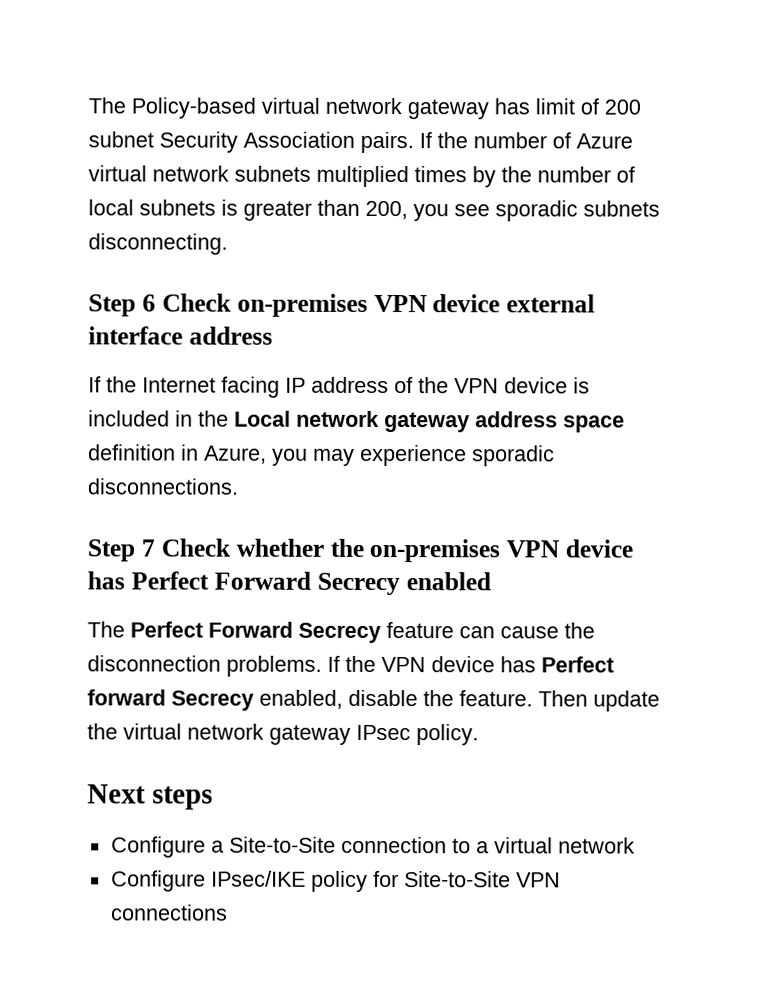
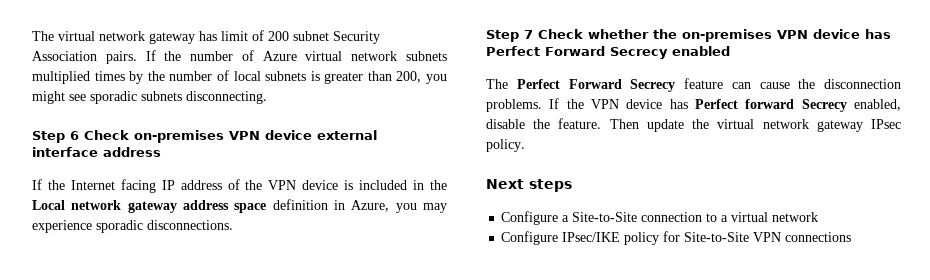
[88,97,256,119] The Policy-based -> [32,31,54,41] The
(449, 213) none -> [32,91,65,104] might

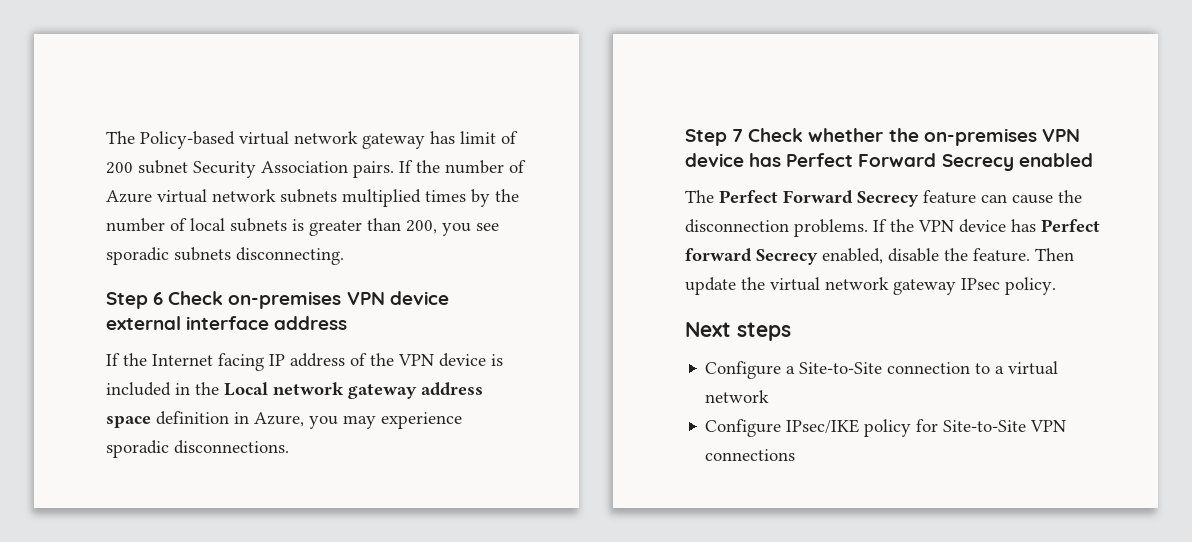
[32,31,54,41] The -> [106,131,235,149] The Policy-based
[32,91,65,104] might -> (471, 229) none

